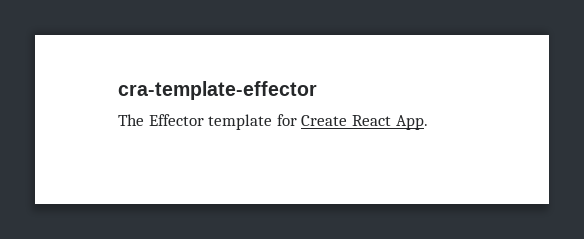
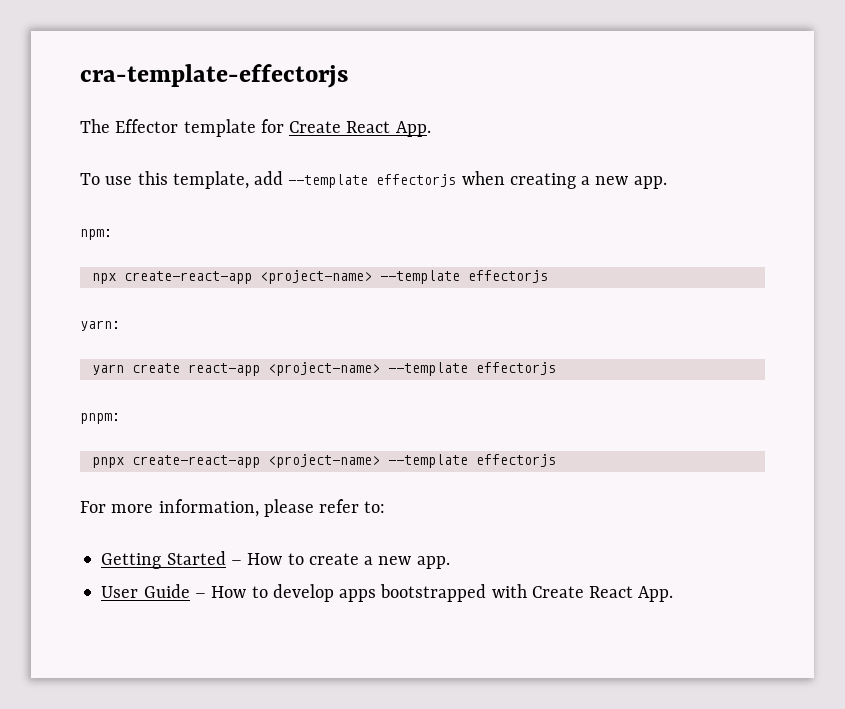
[118,81,317,100] cra-template-effector -> [80,64,348,88] cra-template-effectorjs
(428, 122) none -> [80,171,667,189] [80,229,112,240] [91,270,548,284] [80,320,120,331] [91,362,556,376] [80,413,120,424] [91,454,556,468] [80,499,386,517] [101,551,450,569] [101,584,674,602] // To use this template, add --template effectorjs when creating a new app. // npm: // npx create-react-app <project-name> --template effectorjs // yarn: // yarn create react-app <project-name> --template effectorjs // pnpm: // pnpx create-react-app <project-name> --template effectorjs // For more information, please refer to: // Getting Started – How to create a new app. // User Guide – How to develop apps bootstrapped with Create React App.

